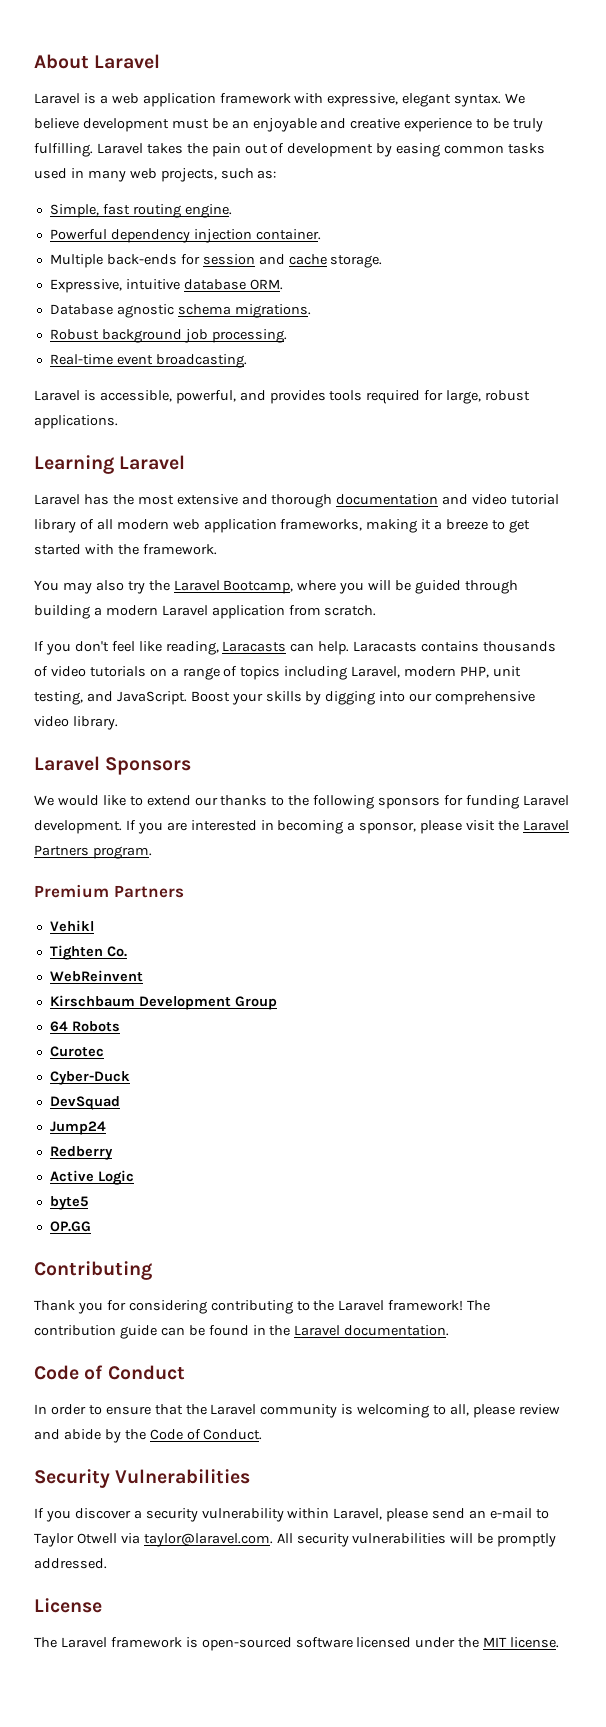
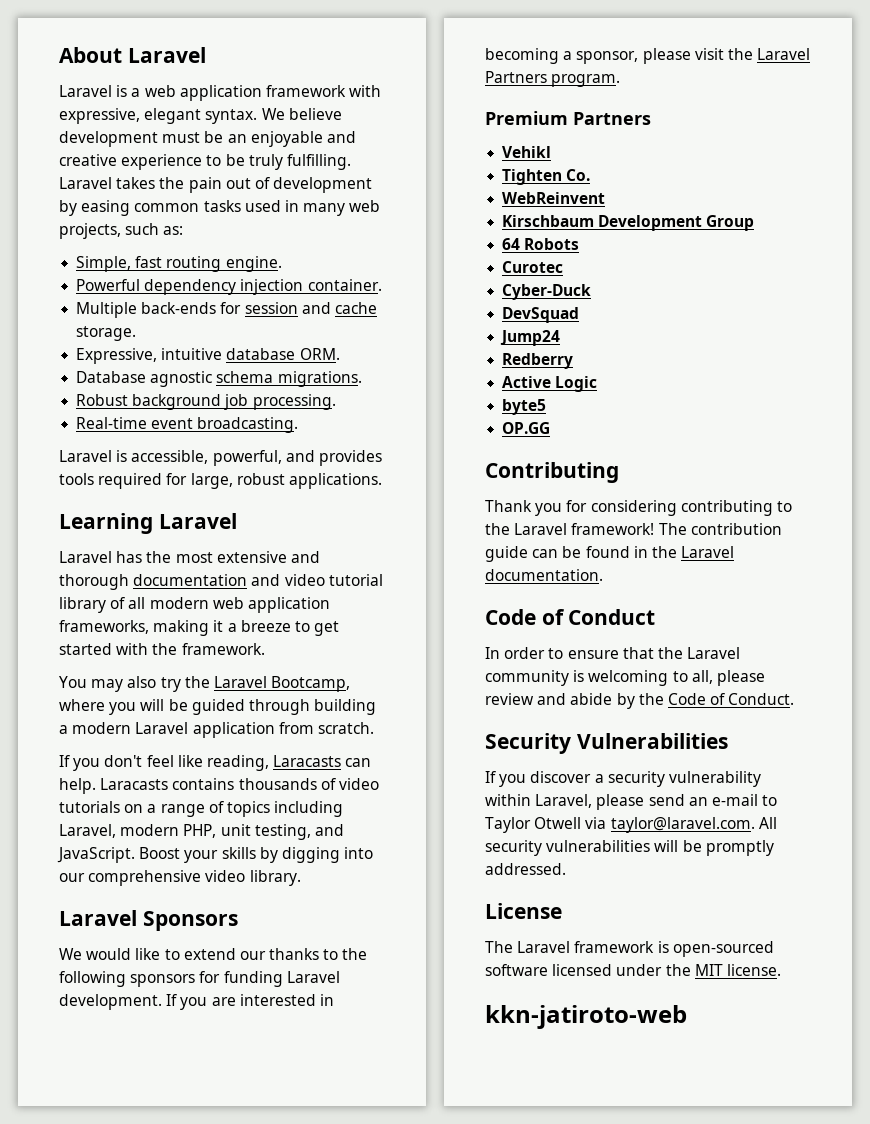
(560, 1642) none -> [485,1005,687,1029] // kkn-jatiroto-web

